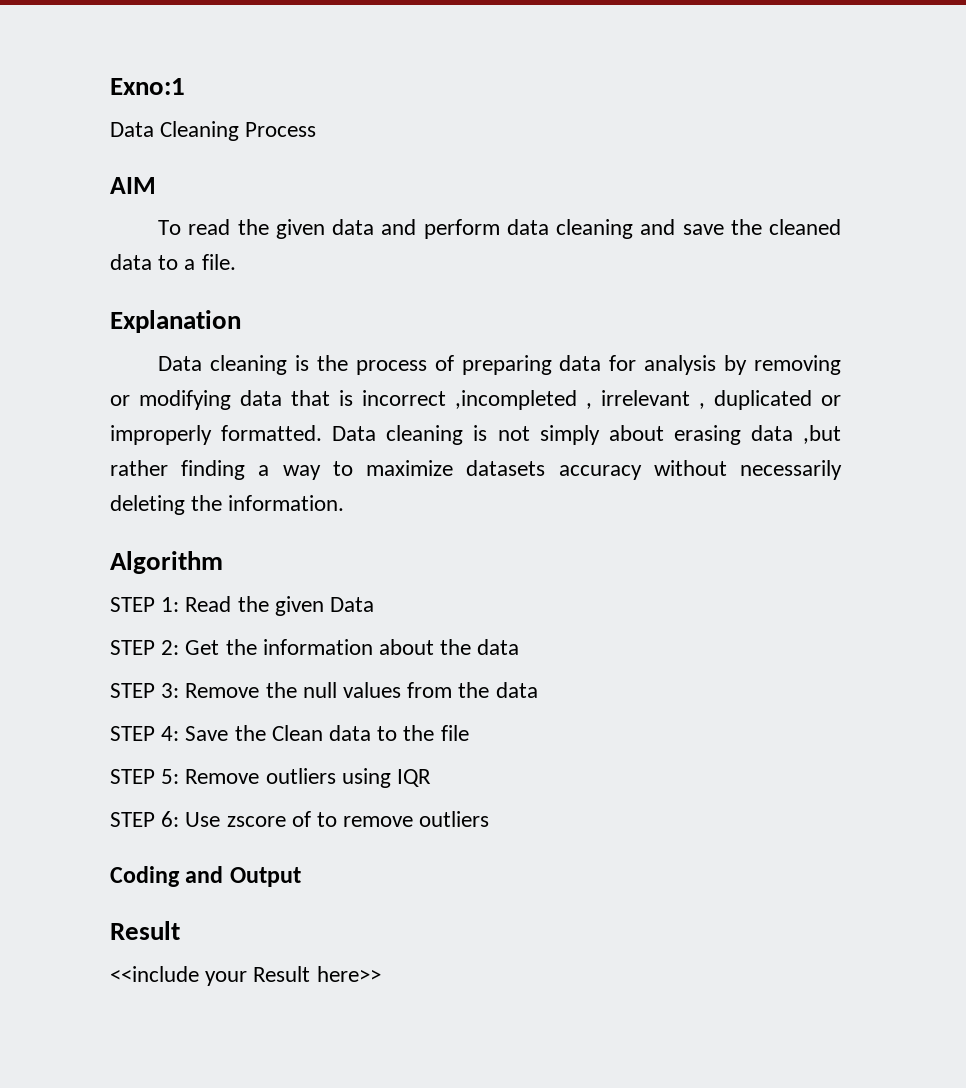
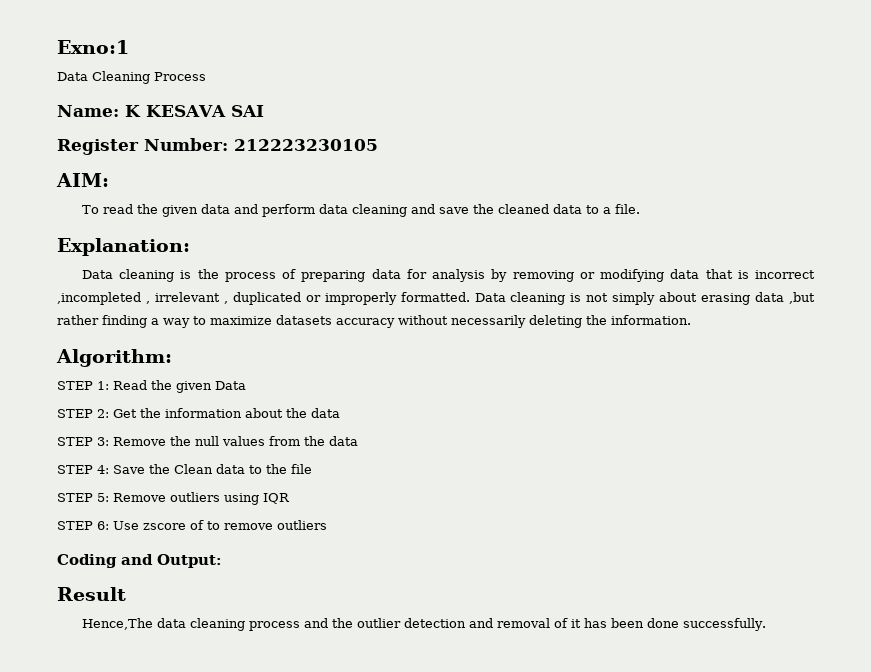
[110,177,156,194] AIM -> [57,105,264,117] [57,138,378,155] [56,173,109,187] Name: K KESAVA SAI // Register Number: 212223230105 // AIM:
[110,310,241,333] Explanation -> [57,238,190,256] Explanation:
[110,551,223,574] Algorithm -> [56,349,172,367] Algorithm:
[229,867,301,887] Output -> [157,554,222,568] Output:
[110,966,381,986] <<include your Result here>> -> [81,618,766,631] Hence,The data cleaning process and the outlier detection and removal of it has been done successfully.

